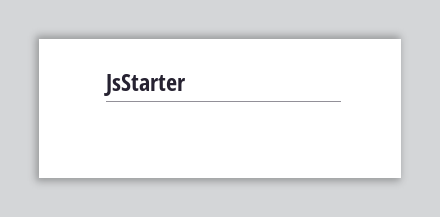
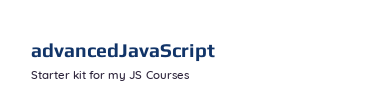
[104,74,186,96] JsStarter -> [31,43,215,62] [31,71,190,81] advancedJavaScript // Starter kit for my JS Courses

